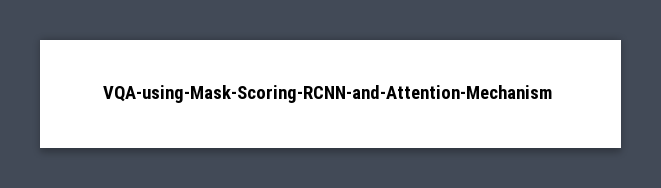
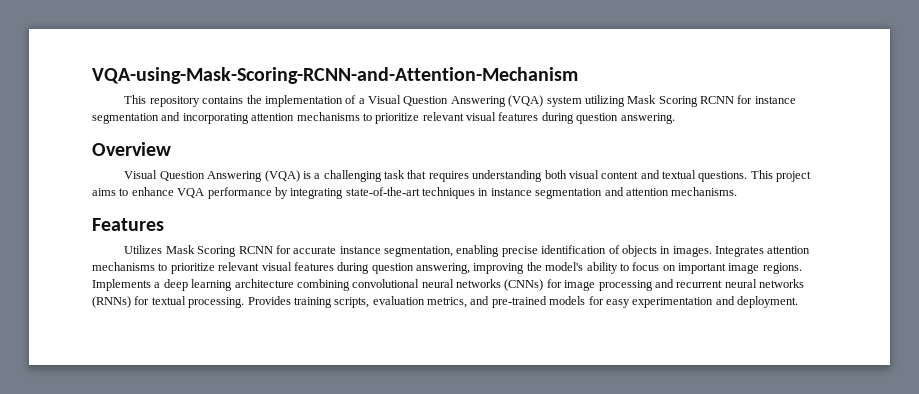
(552, 94) none -> [124,95,796,107] [92,112,675,124] [92,142,171,156] [124,170,812,182] [92,187,738,199] [92,218,164,231] [124,245,811,257] [92,262,802,274] [92,279,804,291] [92,296,798,308] // This repository contains the implementation of a Visual Question Answering (VQA) system utilizing Mask Scoring RCNN for instance segmentation and incorporating attention mechanisms to prioritize relevant visual features during question answering. // Overview // Visual Question Answering (VQA) is a challenging task that requires understanding both visual content and textual questions. This project aims to enhance VQA performance by integrating state-of-the-art techniques in instance segmentation and attention mechanisms. // Features // Utilizes Mask Scoring RCNN for accurate instance segmentation, enabling precise identification of objects in images. Integrates attention mechanisms to prioritize relevant visual features during question answering, improving the model's ability to focus on important image regions. Implements a deep learning architecture combining convolutional neural networks (CNNs) for image processing and recurrent neural networks (RNNs) for textual processing. Provides training scripts, evaluation metrics, and pre-trained models for easy experimentation and deployment.

